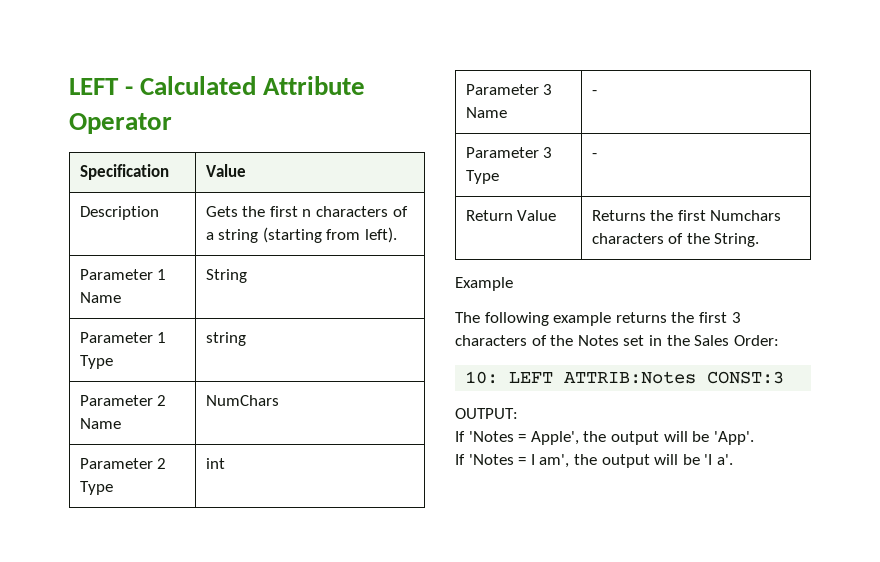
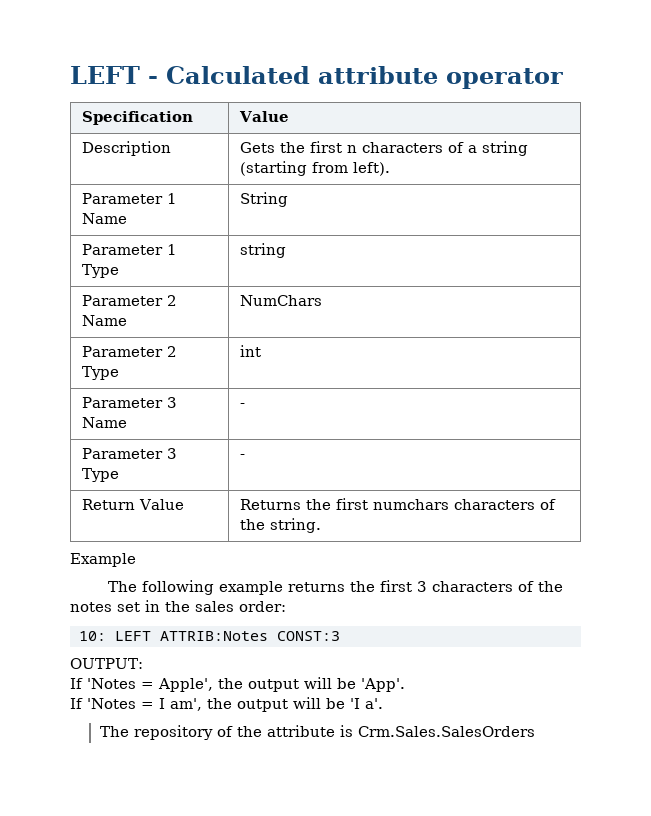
[263,76,366,95] [69,113,172,134] Attribute Operator -> [318,66,563,89] attribute operator
[710,210,782,221] [591,233,760,247] Numchars characters of the String. -> [372,499,556,510] [239,518,321,533] numchars characters of the string.
[577,335,619,346] Notes -> [70,602,112,612] notes
[694,335,779,346] Sales Order: -> [195,601,286,612] sales order:
(733, 459) none -> [99,725,535,740] // The repository of the attribute is Crm.Sales.SalesOrders

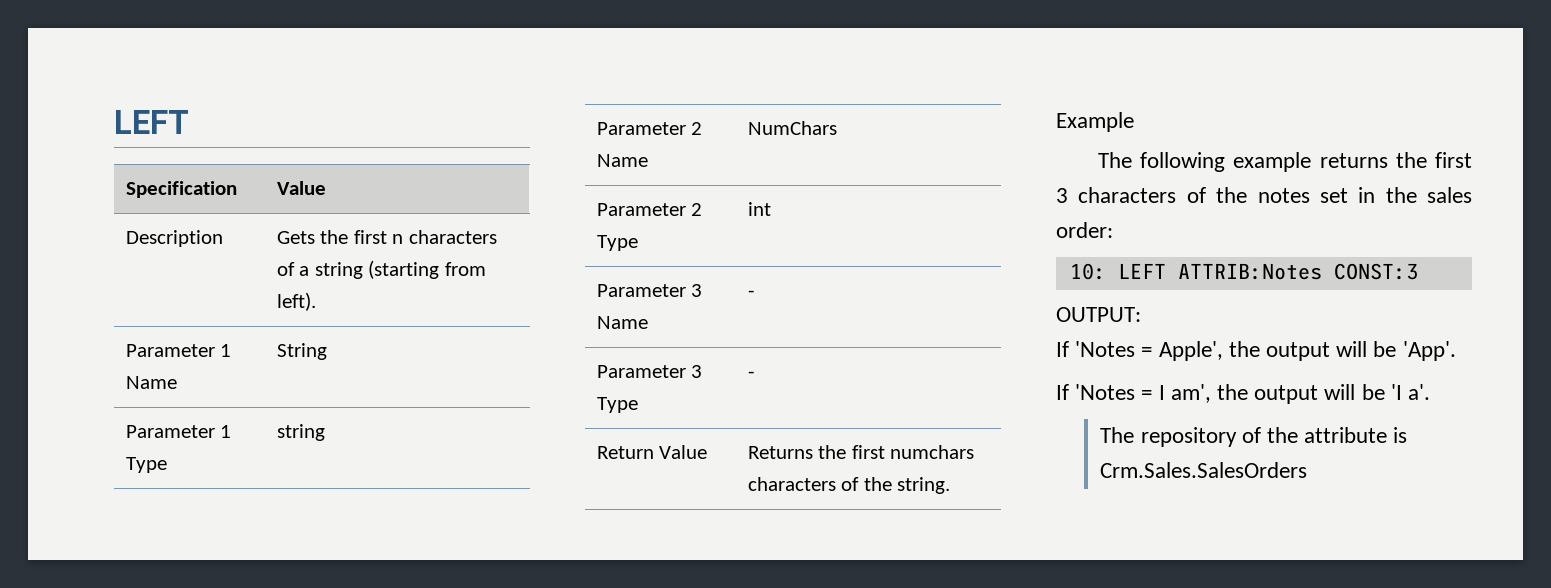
[70,66,563,89] LEFT - Calculated attribute operator -> [114,110,189,134] LEFT

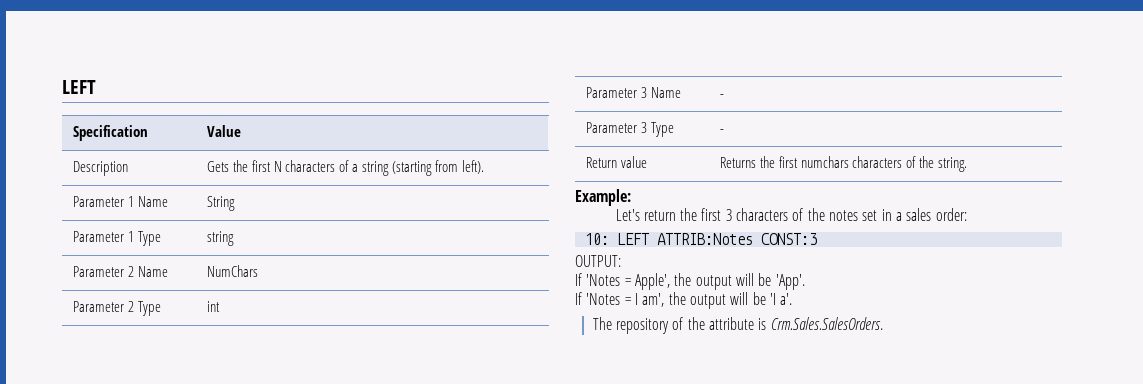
[392,234,404,244] n -> [273,161,282,172] N
[659,445,708,459] Value -> [620,156,647,168] value
[1056,112,1134,132] [1097,152,1388,172] Example // The following example returns -> [575,189,631,206] [615,209,676,221] Example: // Let's return
[1385,187,1417,203] the -> [896,212,903,221] a
[1100,462,1308,478] Crm.Sales.SalesOrders -> [770,317,883,330] Crm.Sales.SalesOrders.

